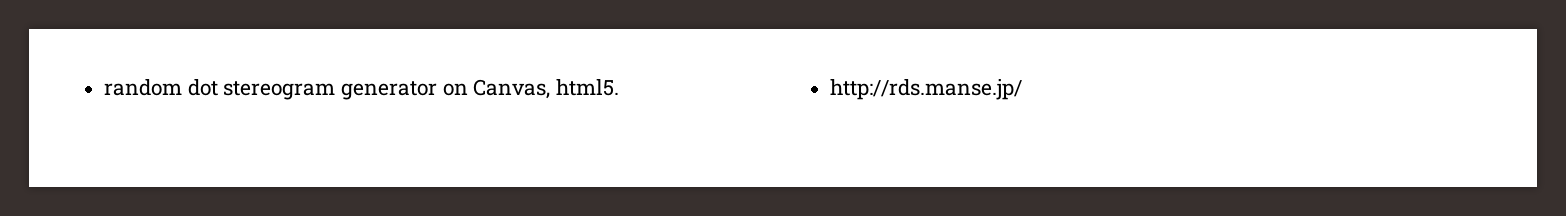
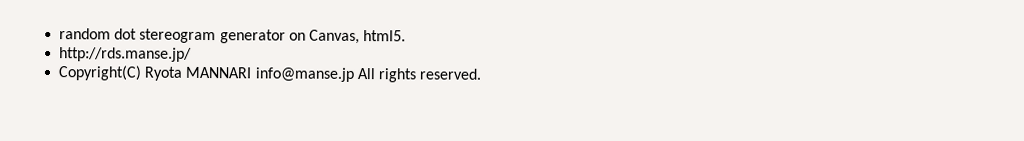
(1023, 89) none -> [58,65,483,83] // Copyright(C) Ryota MANNARI info@manse.jp All rights reserved.

